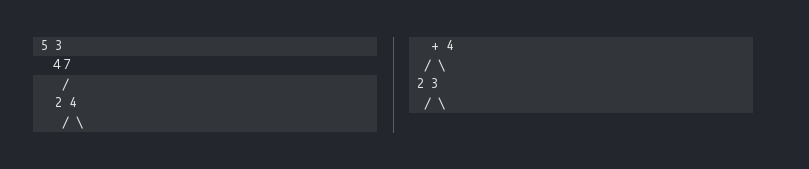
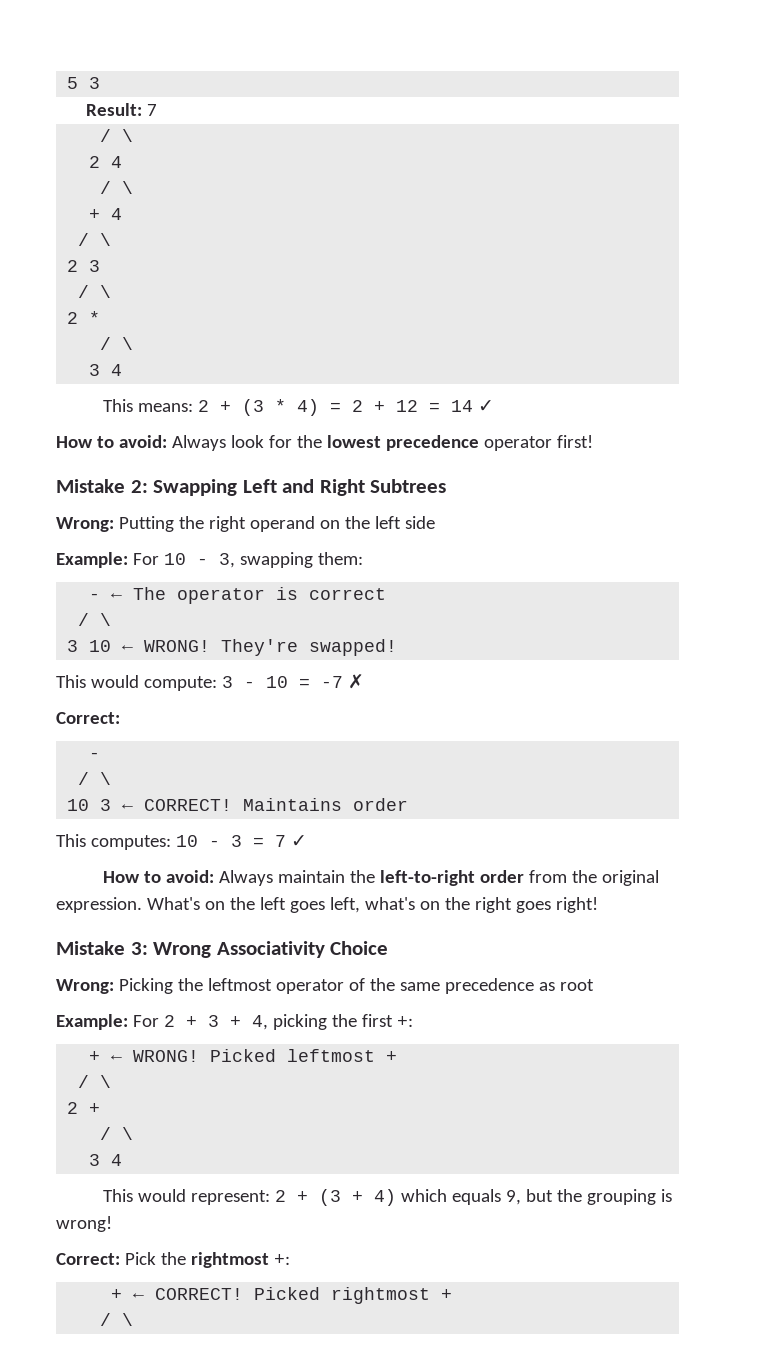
[52,59,61,69] 4 -> [85,103,142,116] Result:
(69, 84) none -> [122,129,134,142] \
(445, 103) none -> [67,311,101,324] [100,337,134,350] [89,364,123,376] [103,399,495,416] [56,435,593,451] [56,479,447,496] [56,516,435,532] [56,552,363,568] [89,587,387,604] [78,613,112,626] [67,639,398,656] [56,674,364,691] [56,712,120,724] [89,752,101,759] [78,772,112,785] [67,798,409,811] [56,834,307,850] [103,870,660,886] [56,897,598,913] [56,941,389,958] [56,978,594,994] [56,1014,413,1030] [89,1049,398,1062] [78,1075,112,1088] [67,1102,101,1114] [100,1127,134,1140] [89,1154,123,1166] [103,1189,673,1206] [56,1216,112,1232] [56,1252,290,1268] [111,1287,453,1304] [100,1313,134,1326] // 2 * // / \ // 3 4 // This means: 2 + (3 * 4) = 2 + 12 = 14 ✓ // How to avoid: Always look for the lowest precedence operator first! // Mistake 2: Swapping Left and Right Subtrees // Wrong: Putting the right operand on the left side // Example: For 10 - 3, swapping them: // - ← The operator is correct // / \ // 3 10 ← WRONG! They're swapped! // This would compute: 3 - 10 = -7 ✗ // Correct: // - // / \ // 10 3 ← CORRECT! Maintains order // This computes: 10 - 3 = 7 ✓ // How to avoid: Always maintain the left-to-right order from the original expression. What's on the left goes left, what's on the right goes right! // Mistake 3: Wrong Associativity Choice // Wrong: Picking the leftmost operator of the same precedence as root // Example: For 2 + 3 + 4, picking the first +: // + ← WRONG! Picked leftmost + // / \ // 2 + // / \ // 3 4 // This would represent: 2 + (3 + 4) which equals 9, but the grouping is wrong! // Correct: Pick the rightmost +: // + ← CORRECT! Picked rightmost + // / \

